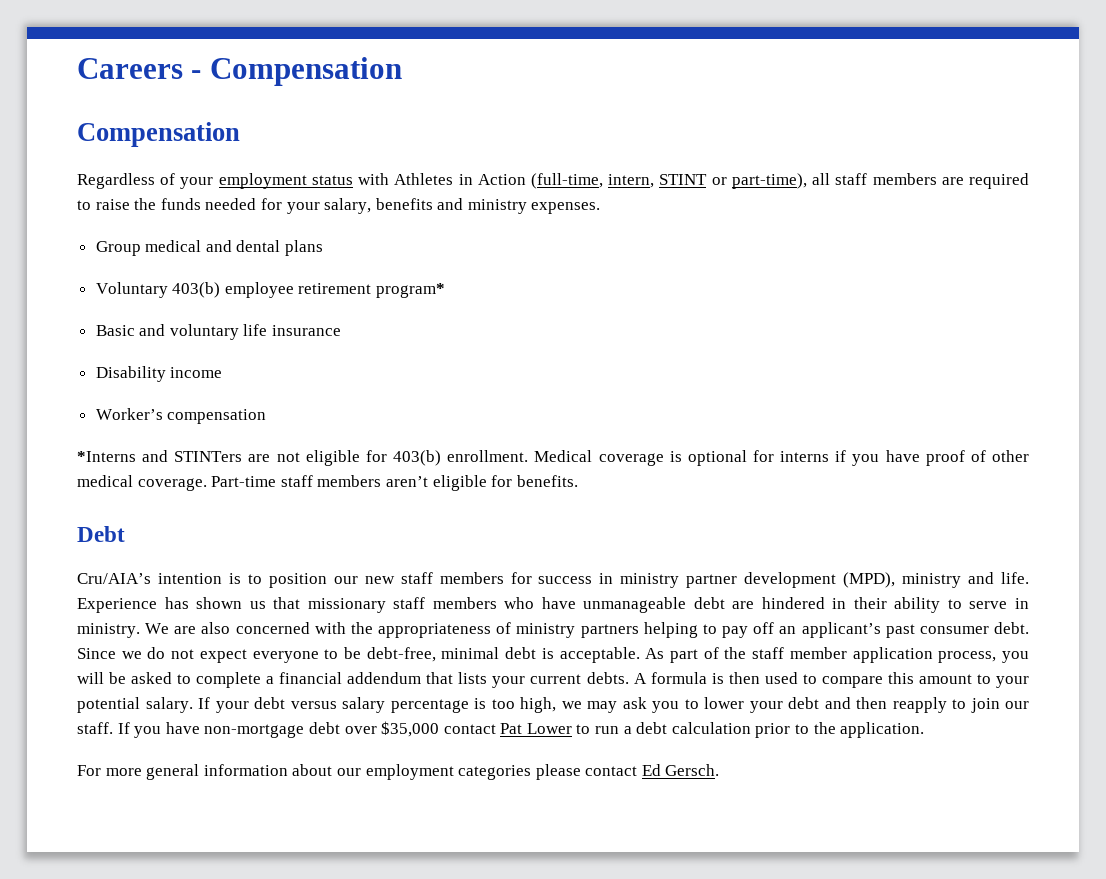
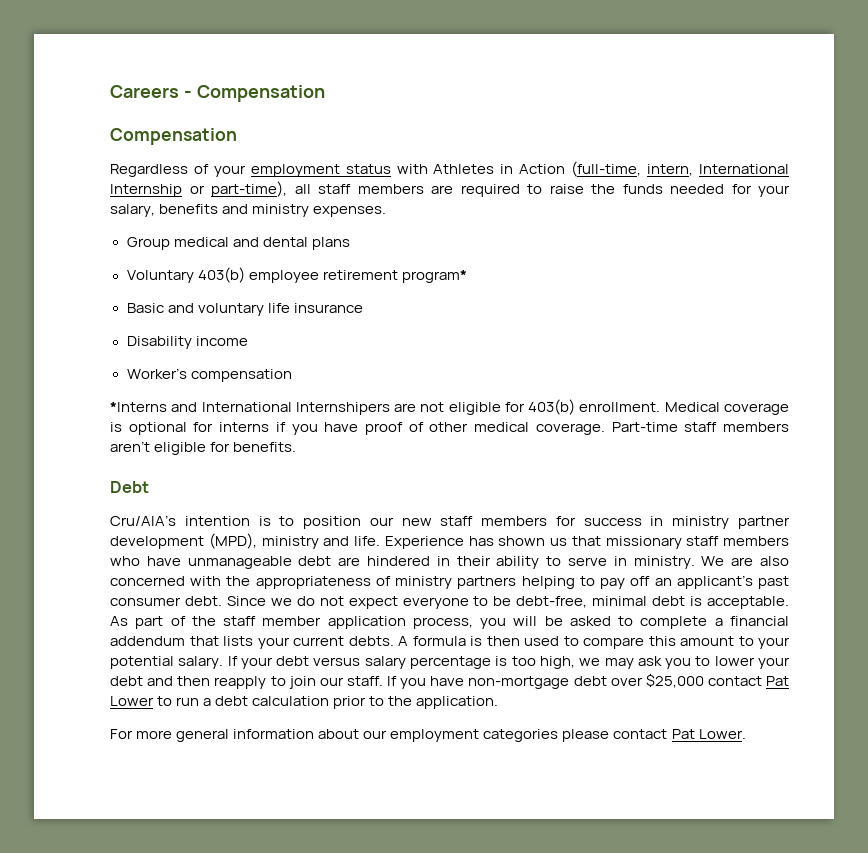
[659,174,708,185] STINT -> [699,164,789,174] [110,184,182,197] International Internship
[174,451,243,462] STINTers -> [201,402,390,415] International Internshipers
[381,721,440,737] $35,000 -> [645,673,704,688] $25,000
[641,764,720,776] Ed Gersch. -> [671,729,746,739] Pat Lower.

